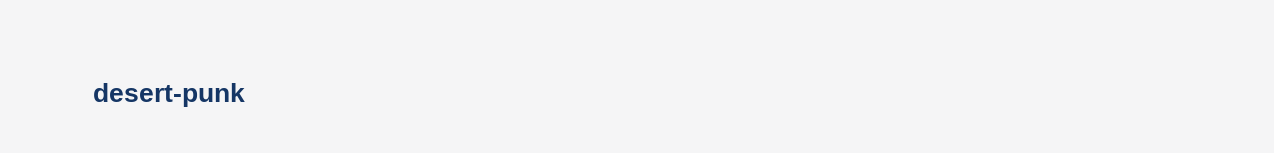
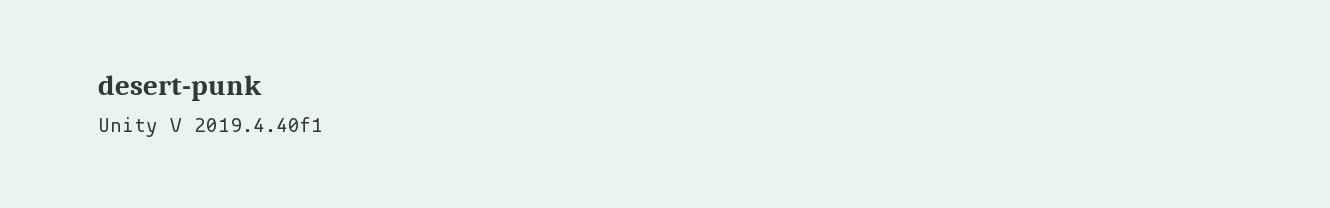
(245, 95) none -> [98,117,323,137] // Unity V 2019.4.40f1

